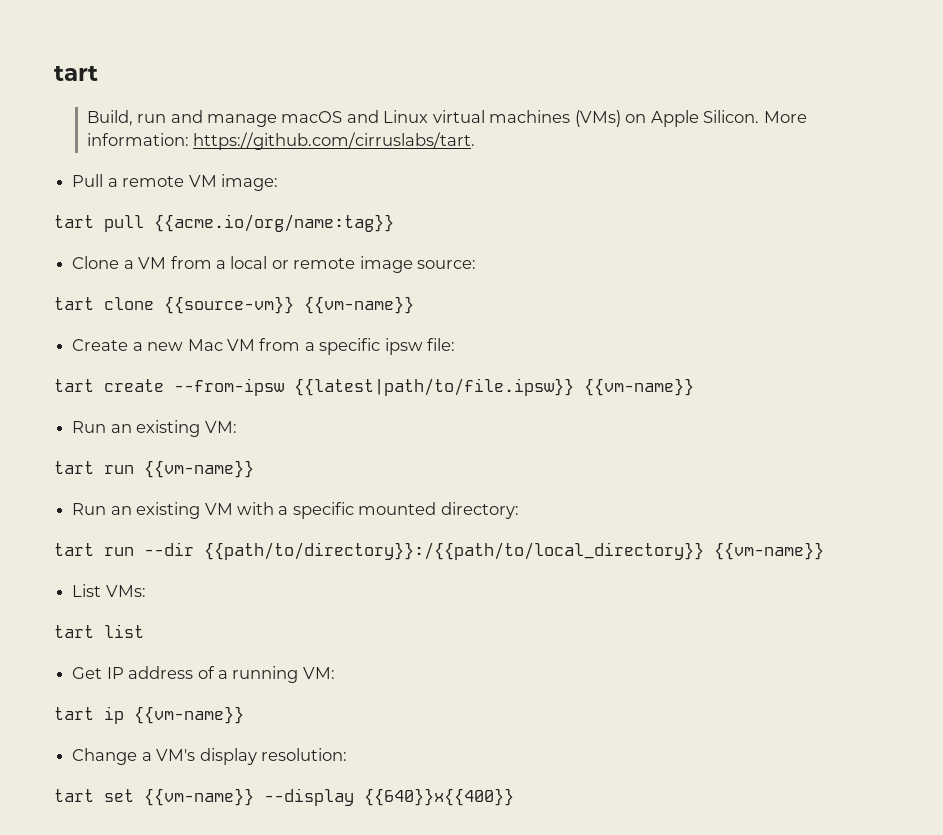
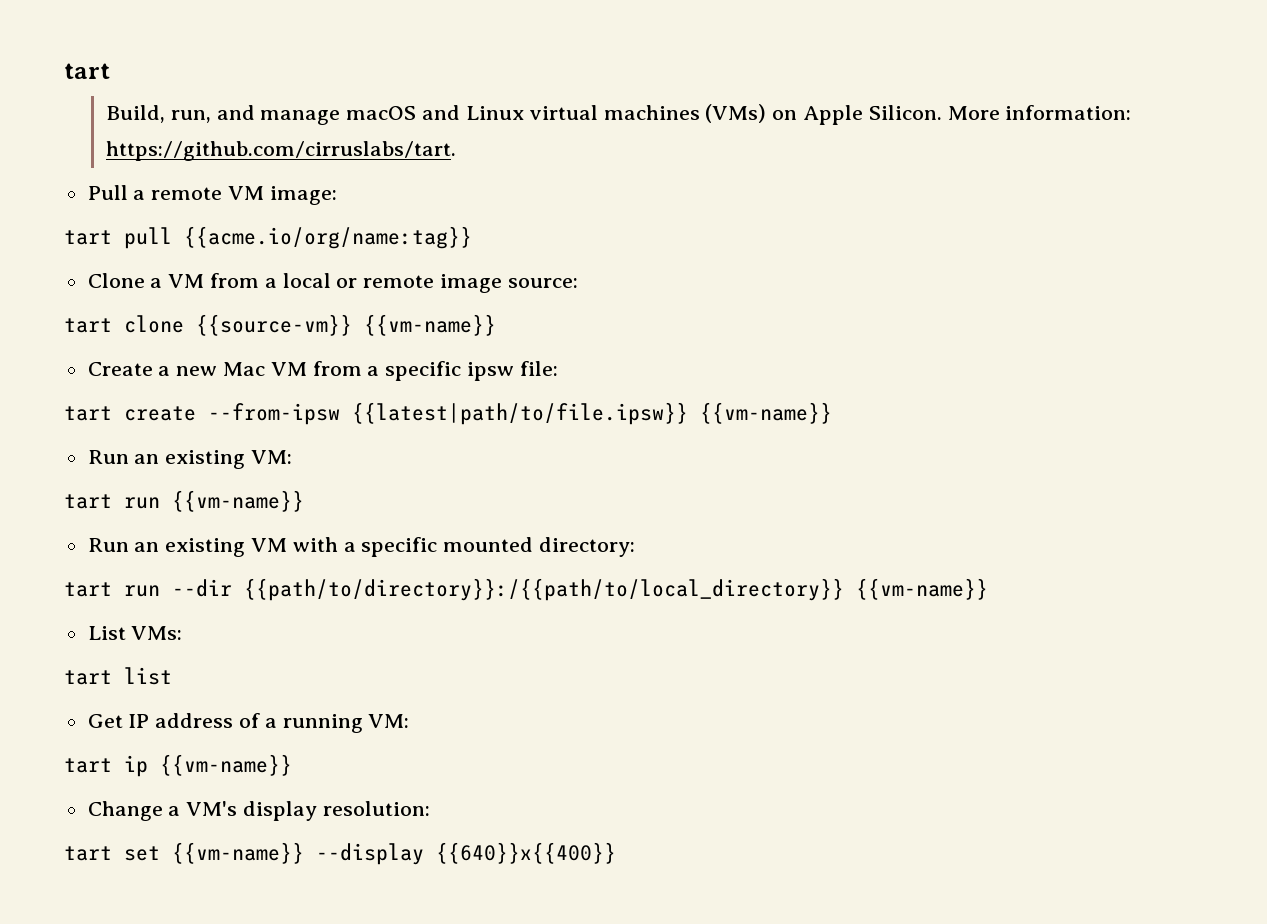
[137,114,167,123] run -> [170,110,211,123] run,

